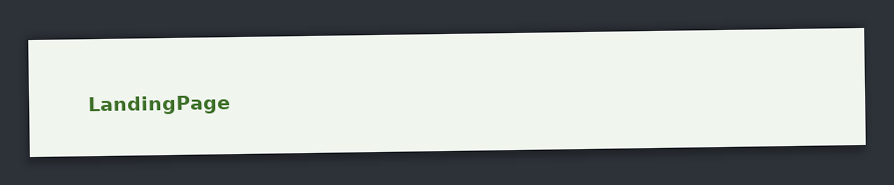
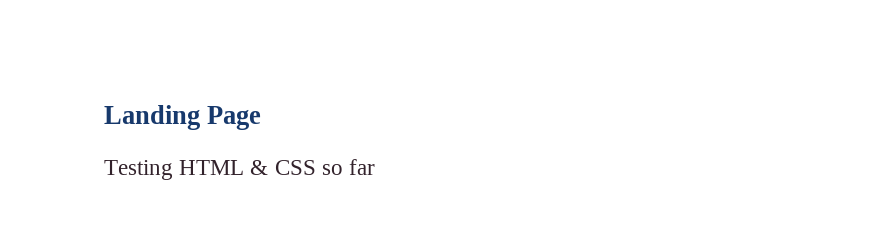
[88,95,231,116] LandingPage -> [104,105,262,130] [104,159,376,180] Landing Page // Testing HTML & CSS so far

